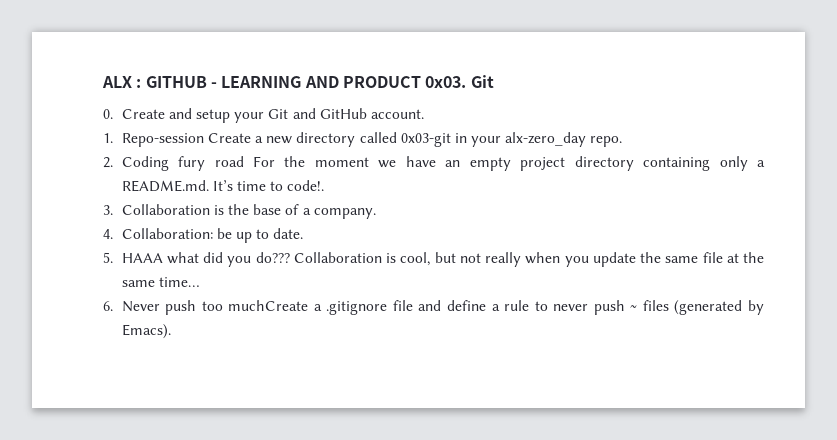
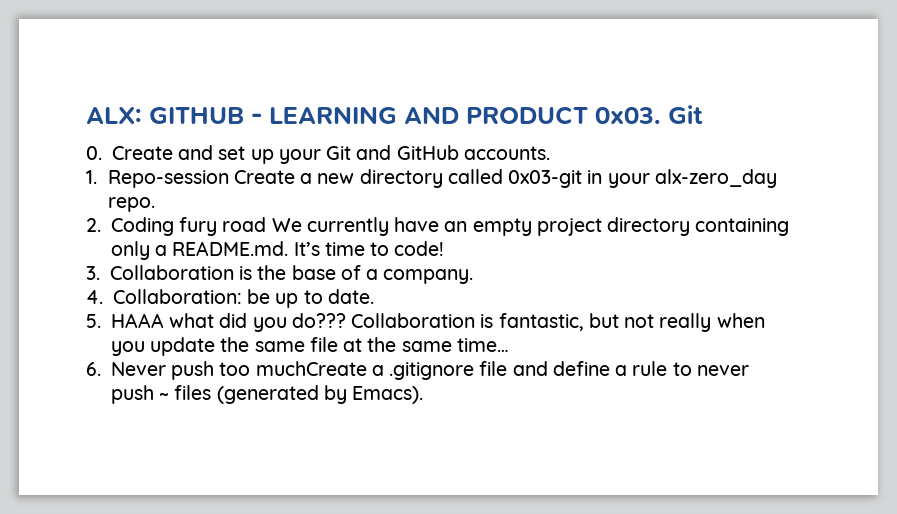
[102,76,142,88] ALX : -> [86,107,142,124] ALX:
[195,109,230,123] setup -> [218,146,274,164] set up
[370,109,424,119] account. -> [463,146,550,160] accounts.
[252,156,397,168] For the moment we -> [271,217,389,236] We currently
[287,180,325,191] code!. -> [394,241,445,256] code!
[400,252,431,266] cool, -> [498,313,584,331] fantastic,

